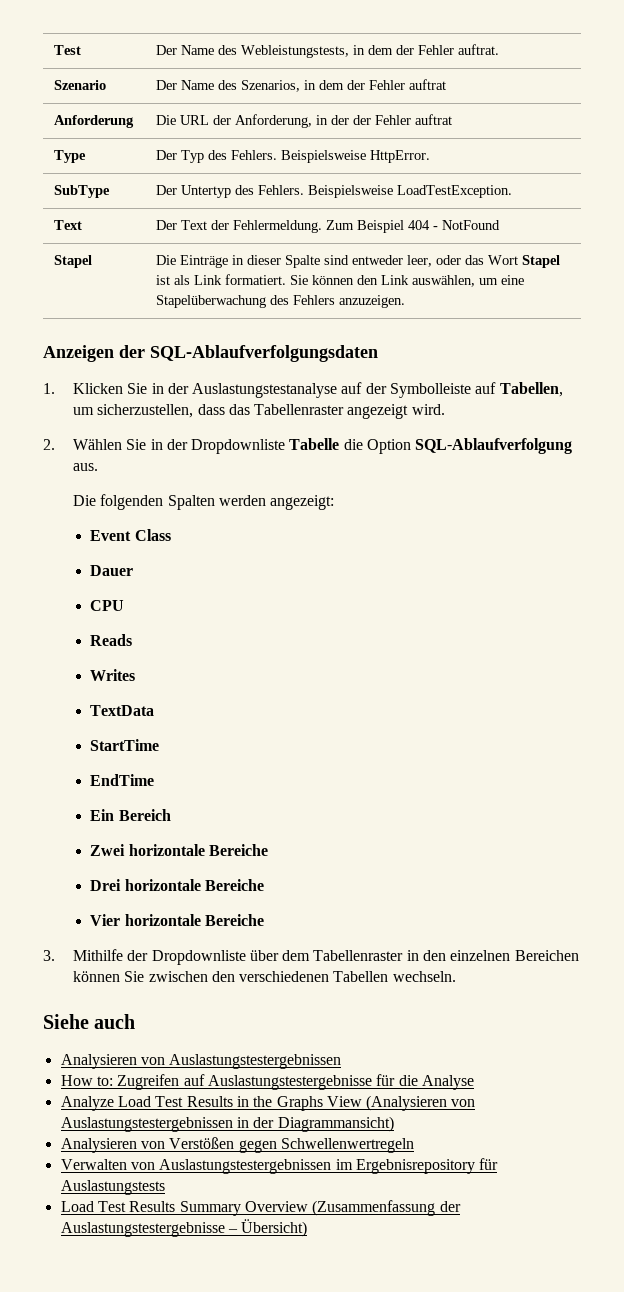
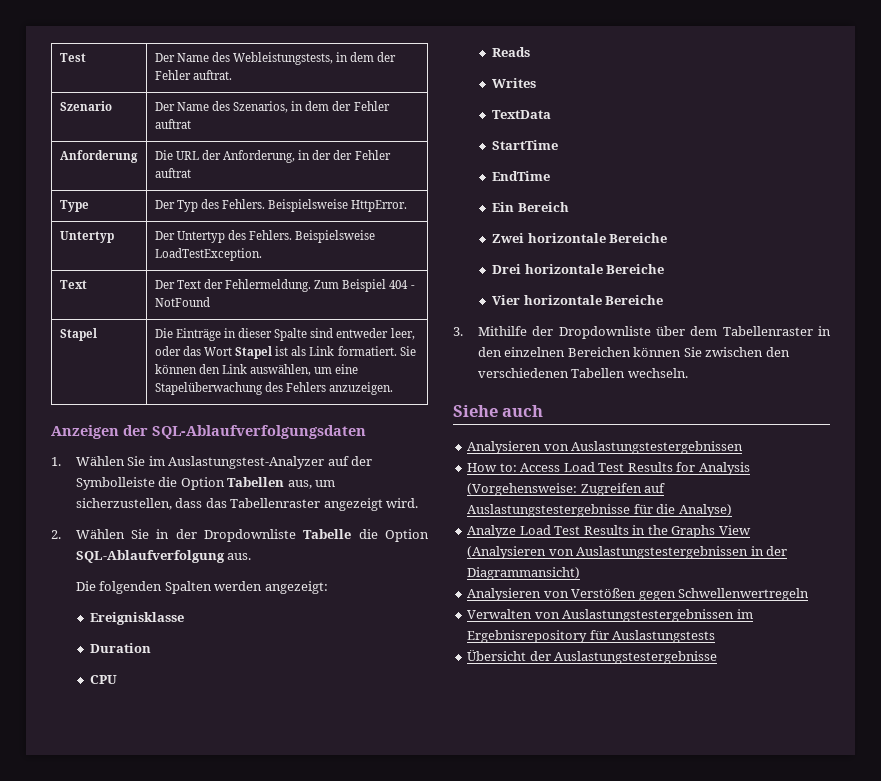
[54,185,111,198] SubType -> [59,231,114,243] Untertyp
[72,382,563,398] Klicken Sie in der Auslastungstestanalyse auf der Symbolleiste auf Tabellen, -> [75,456,373,469] [75,477,312,490] Wählen Sie im Auslastungstest-Analyzer auf der Symbolleiste die Option Tabellen aus,
[90,529,171,541] [90,565,134,576] Event Class // Dauer -> [90,612,185,625] [90,643,152,653] Ereignisklasse // Duration
(113, 1081) none -> [520,462,750,475] [467,483,578,496] Access Load Test Results for Analysis (Vorgehensweise:
[421,1075,474,1090] Analyse -> [678,504,732,517] Analyse)
[60,1200,461,1216] [60,1219,308,1237] Load Test Results Summary Overview (Zusammenfassung der Auslastungstestergebnisse – Übersicht) -> [467,650,718,664] Übersicht der Auslastungstestergebnisse

